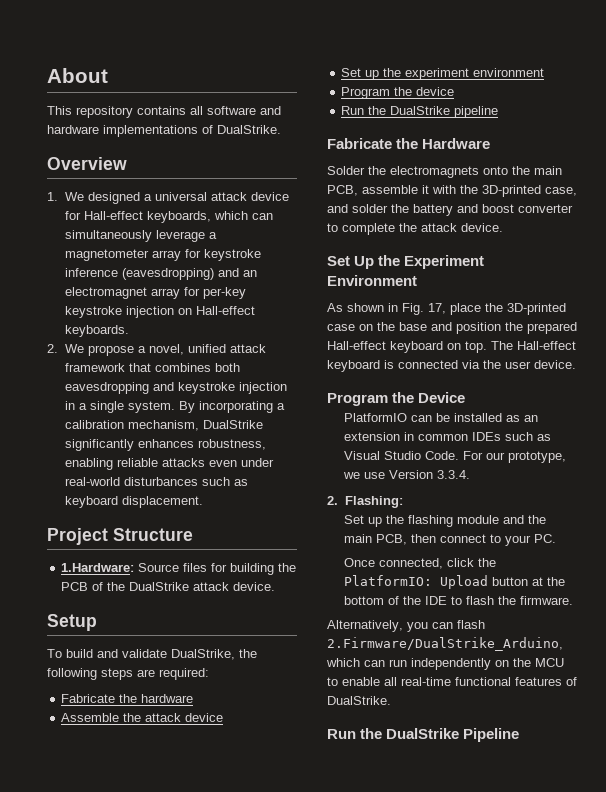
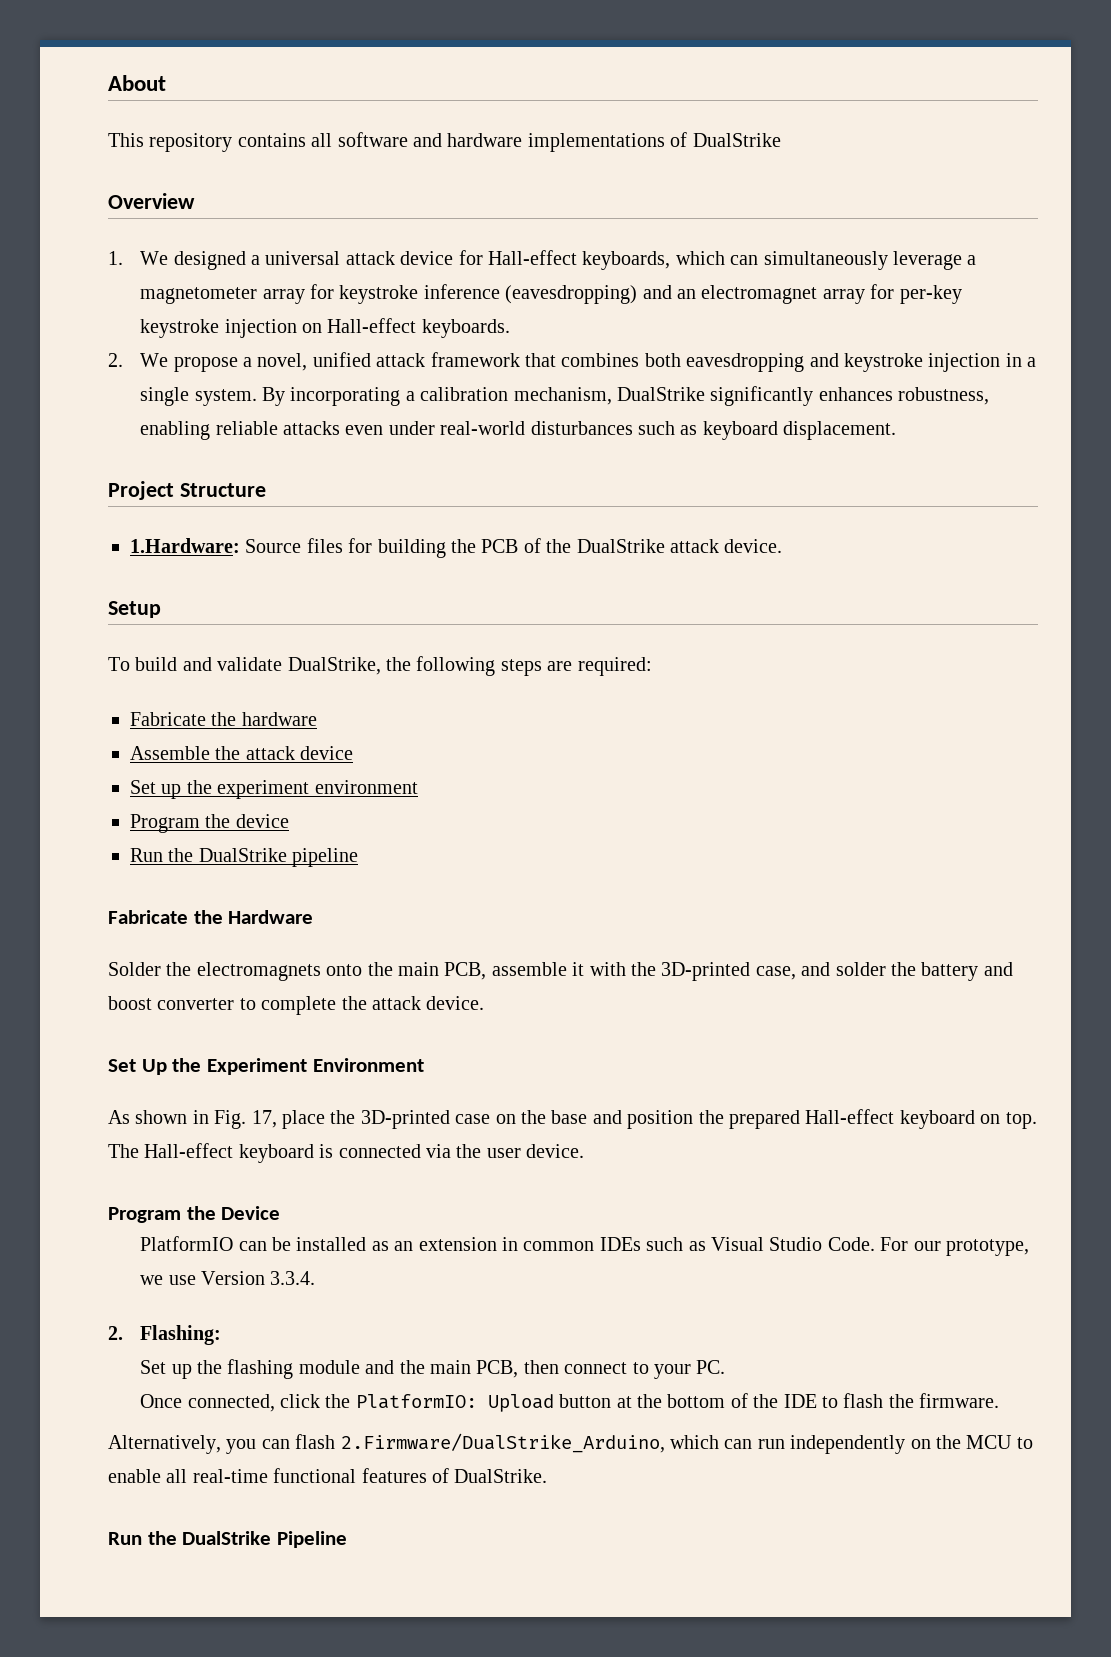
[217,125,281,134] DualStrike. -> [692,133,781,147] DualStrike

